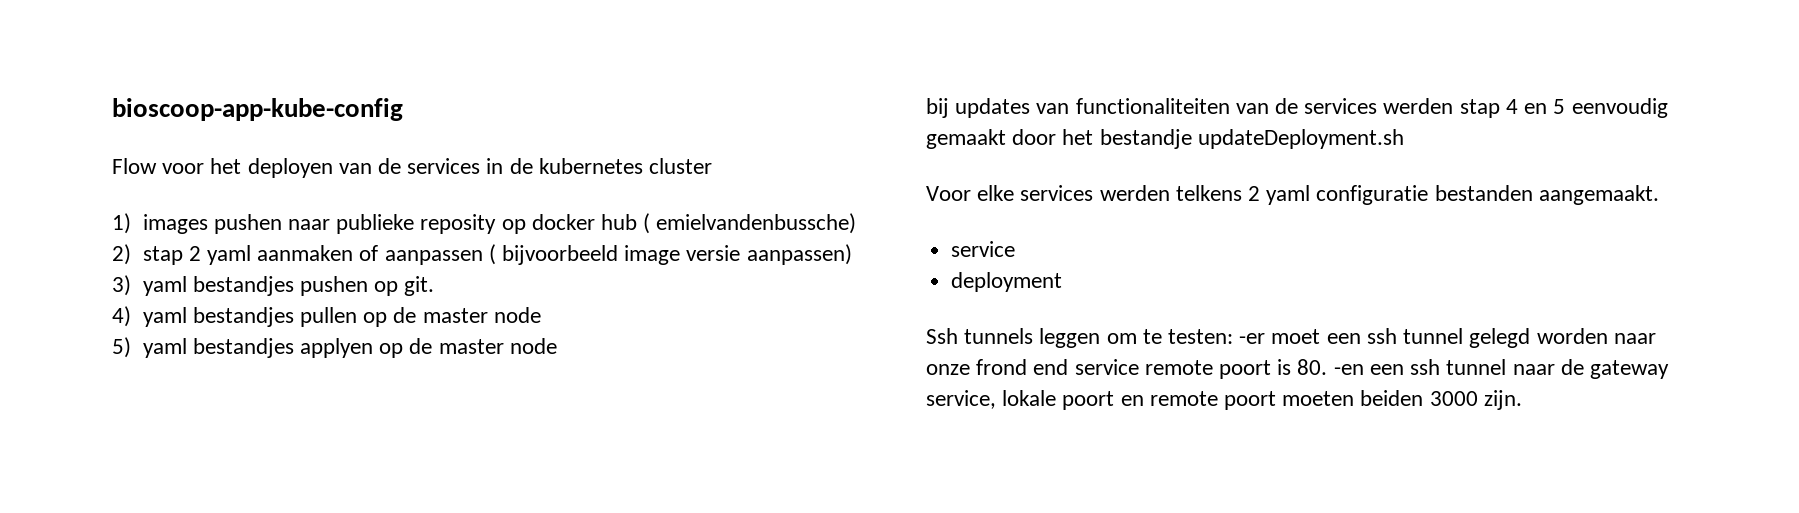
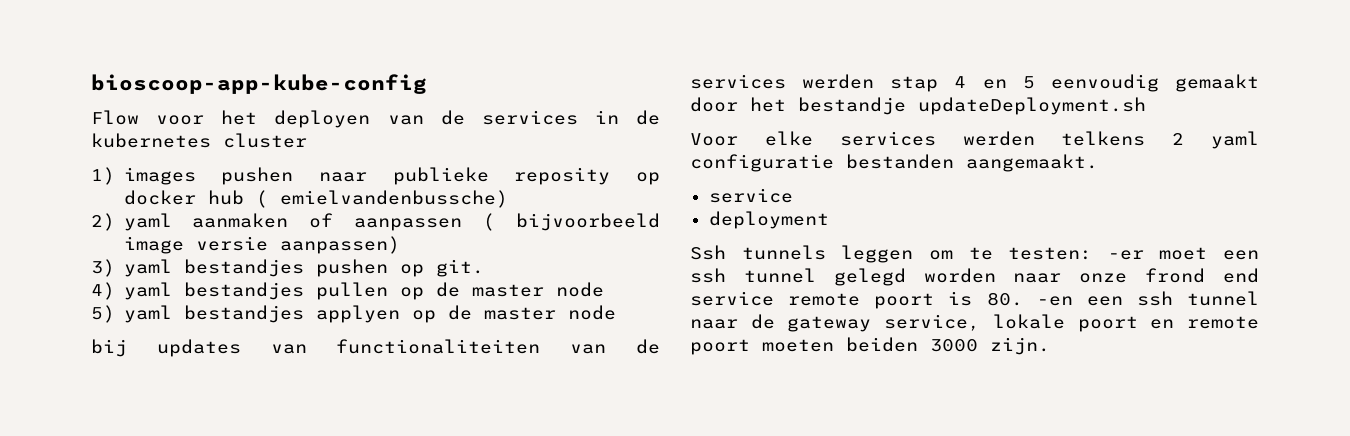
[142,246,201,265] stap 2 -> (115, 222) none

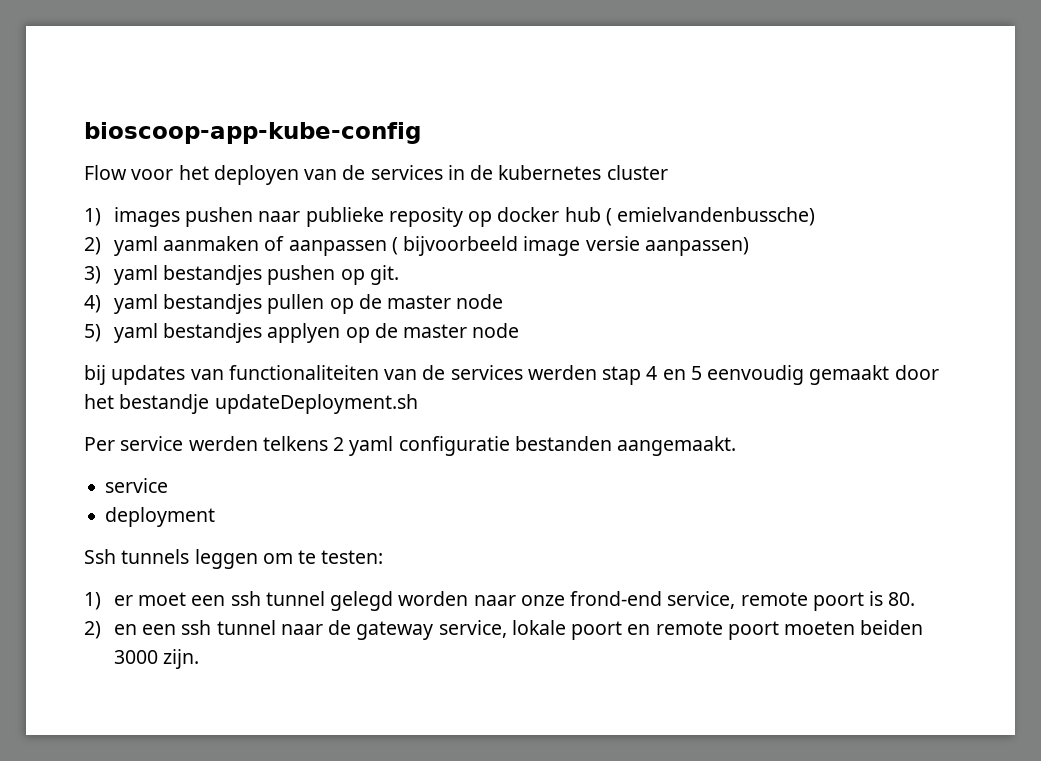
[690,131,936,146] Voor elke services -> [84,436,184,451] Per service
[1107,250,1144,260] -er -> [84,592,133,610] // 1) er
[1145,268,1259,283] [690,291,774,306] frond end service -> [570,591,736,609] frond-end service,
[1036,296,1073,306] -en -> [84,621,137,639] // 2) en

